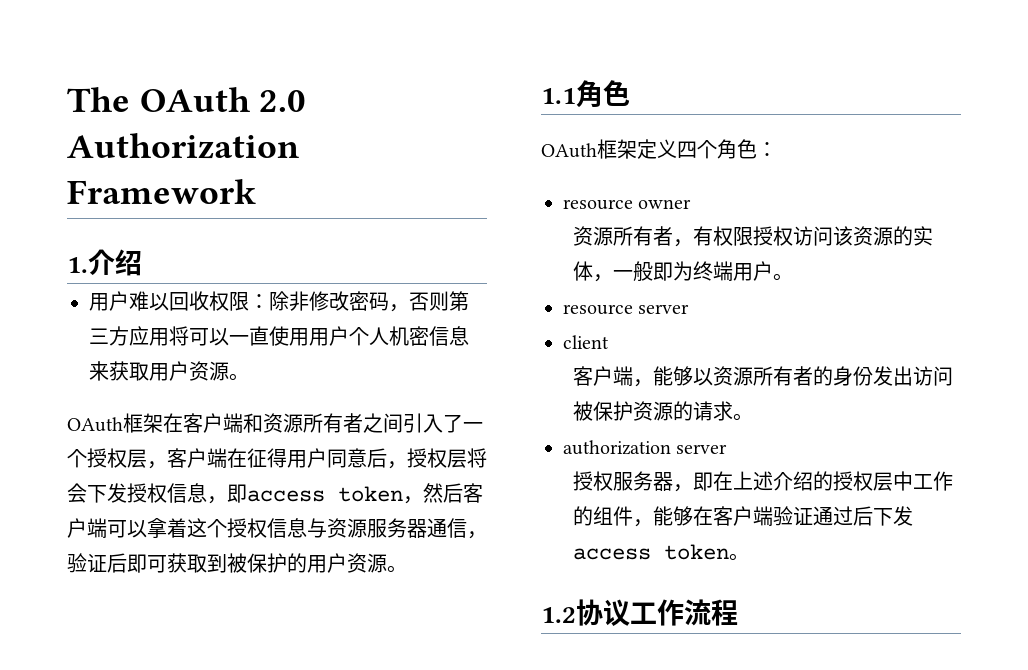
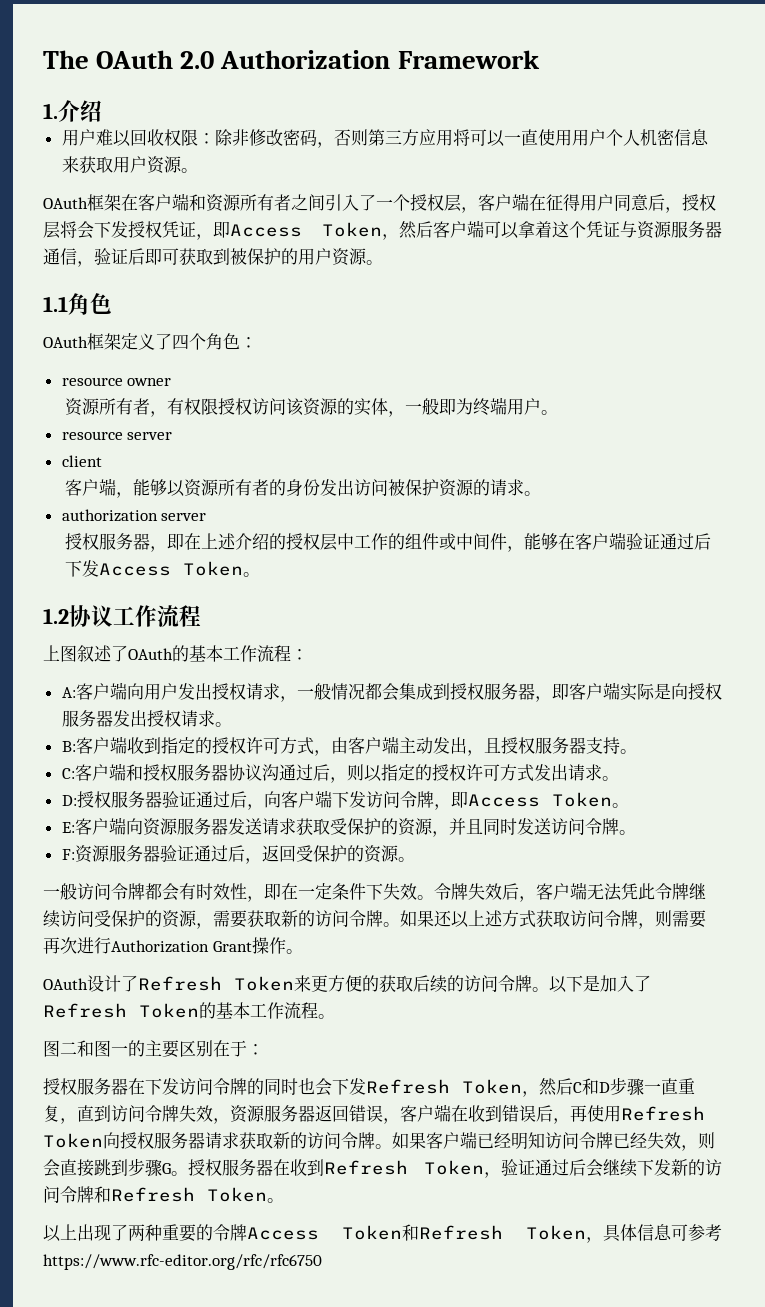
[167,483,403,504] 信息，即access token -> [162,221,382,240] 凭证，即Access Token
[227,518,307,538] 授权信息 -> [586,221,620,238] 凭证
(677, 148) none -> [155,333,172,350] 了
(633, 516) none -> [439,533,508,550] 或中间件
[572,544,729,560] access token -> [99,561,244,576] Access Token
(738, 612) none -> [43,645,308,662] [61,682,722,702] [61,710,232,727] [61,736,637,756] [61,763,619,783] [61,790,629,810] [61,817,636,837] [61,845,415,864] [43,882,706,902] [43,910,706,929] [43,937,303,954] [43,975,651,993] [43,1002,335,1019] [43,1040,264,1058] [43,1077,695,1097] [43,1104,705,1124] [43,1131,715,1151] [43,1158,722,1178] [43,1186,284,1203] [43,1224,722,1243] [43,1254,322,1270] // 上图叙述了OAuth的基本工作流程： // A:客户端向用户发出授权请求，一般情况都会集成到授权服务器，即客户端实际是向授权服务器发出授权请求。 // B:客户端收到指定的授权许可方式，由客户端主动发出，且授权服务器支持。 // C:客户端和授权服务器协议沟通过后，则以指定的授权许可方式发出请求。 // D:授权服务器验证通过后，向客户端下发访问令牌，即Access Token。 // E:客户端向资源服务器发送请求获取受保护的资源，并且同时发送访问令牌。 // F:资源服务器验证通过后，返回受保护的资源。 // 一般访问令牌都会有时效性，即在一定条件下失效。令牌失效后，客户端无法凭此令牌继续访问受保护的资源，需要获取新的访问令牌。如果还以上述方式获取访问令牌，则需要再次进行Authorization Grant操作。 // OAuth设计了Refresh Token来更方便的获取后续的访问令牌。以下是加入了Refresh Token的基本工作流程。 // 图二和图一的主要区别在于： // 授权服务器在下发访问令牌的同时也会下发Refresh Token，然后C和D步骤一直重复，直到访问令牌失效，资源服务器返回错误，客户端在收到错误后，再使用Refresh Token向授权服务器请求获取新的访问令牌。如果客户端已经明知访问令牌已经失效，则会直接跳到步骤G。授权服务器在收到Refresh Token，验证通过后会继续下发新的访问令牌和Refresh Token。 // 以上出现了两种重要的令牌Access Token和Refresh Token，具体信息可参考https://www.rfc-editor.org/rfc/rfc6750

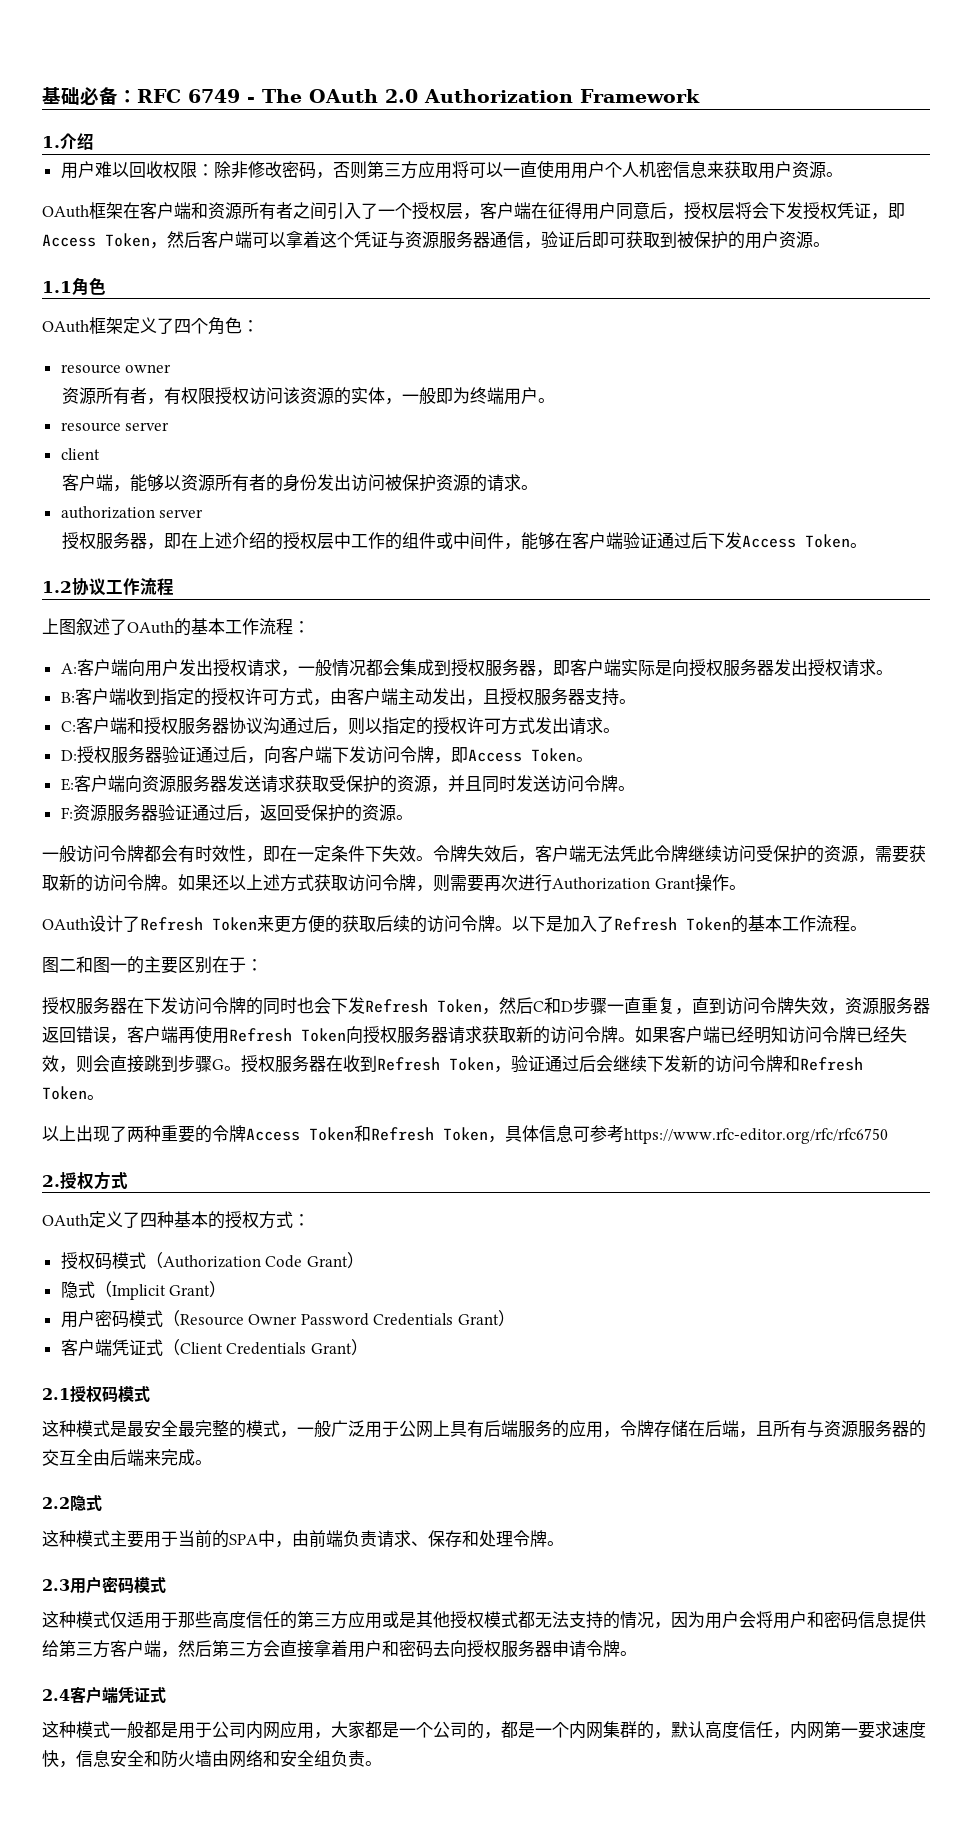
(43, 59) none -> [42,86,255,105] 基础必备：RFC 6749 -
[451,1105,570,1124] 在收到错误后， -> (178, 1034) none
(322, 1262) none -> [42,1171,128,1190] [42,1211,310,1229] [60,1252,364,1270] [60,1281,227,1300] [60,1310,516,1328] [60,1339,368,1356] [42,1385,150,1403] [42,1420,926,1438] [42,1449,212,1466] [42,1495,102,1511] [42,1530,564,1548] [42,1576,166,1594] [42,1611,926,1629] [42,1640,637,1658] [42,1686,166,1704] [42,1721,926,1739] [42,1750,382,1768] // 2.授权方式 // OAuth定义了四种基本的授权方式： // 授权码模式（Authorization Code Grant） // 隐式（Implicit Grant） // 用户密码模式（Resource Owner Password Credentials Grant） // 客户端凭证式（Client Credentials Grant） // 2.1授权码模式 // 这种模式是最安全最完整的模式，一般广泛用于公网上具有后端服务的应用，令牌存储在后端，且所有与资源服务器的交互全由后端来完成。 // 2.2隐式 // 这种模式主要用于当前的SPA中，由前端负责请求、保存和处理令牌。 // 2.3用户密码模式 // 这种模式仅适用于那些高度信任的第三方应用或是其他授权模式都无法支持的情况，因为用户会将用户和密码信息提供给第三方客户端，然后第三方会直接拿着用户和密码去向授权服务器申请令牌。 // 2.4客户端凭证式 // 这种模式一般都是用于公司内网应用，大家都是一个公司的，都是一个内网集群的，默认高度信任，内网第一要求速度快，信息安全和防火墙由网络和安全组负责。

